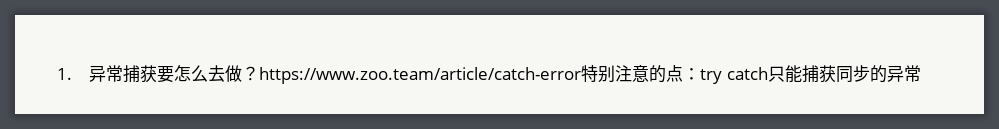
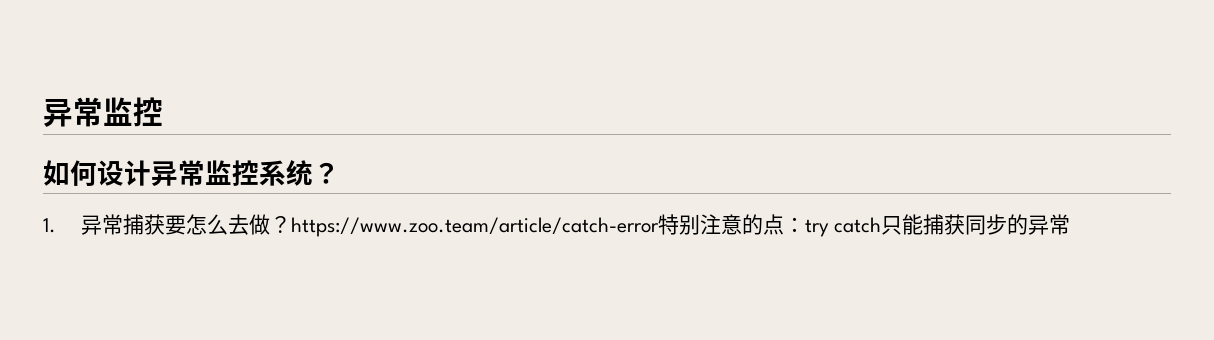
(57, 74) none -> [43,97,163,127] [43,160,340,187] 异常监控 // 如何设计异常监控系统？ //

